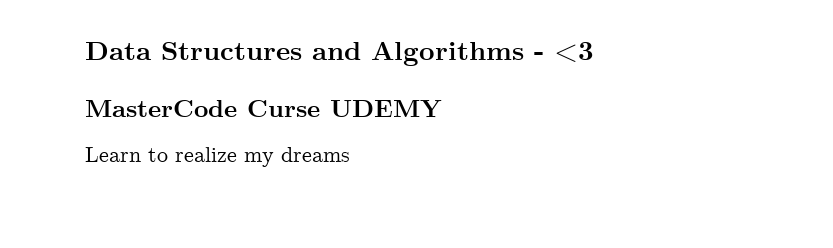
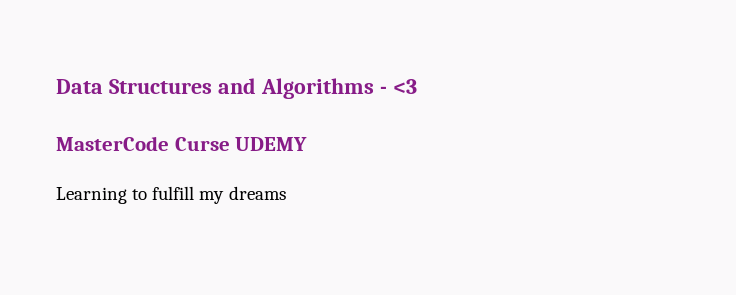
[85,147,237,162] Learn to realize -> [56,186,195,204] Learning to fulfill

